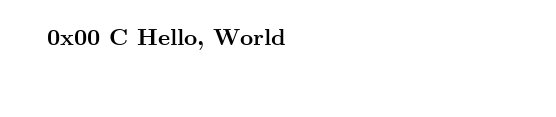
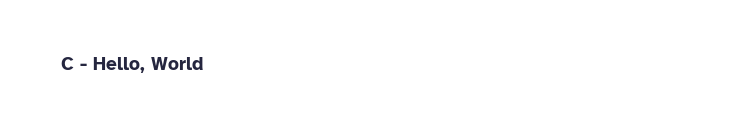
[47,29,128,45] 0x00 C -> [61,57,87,70] C -

